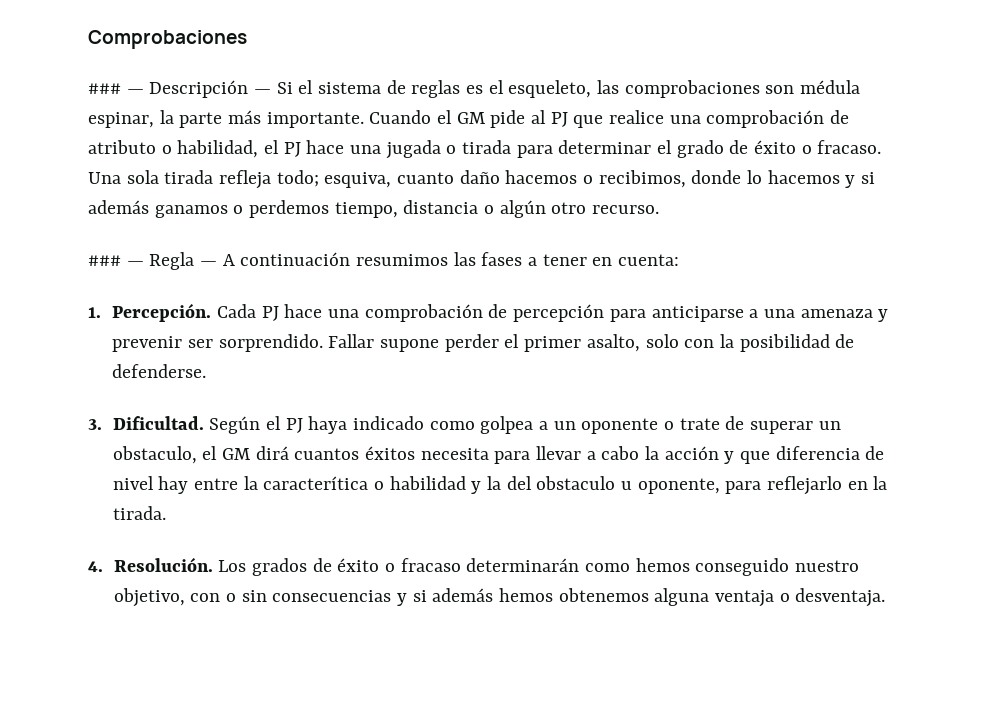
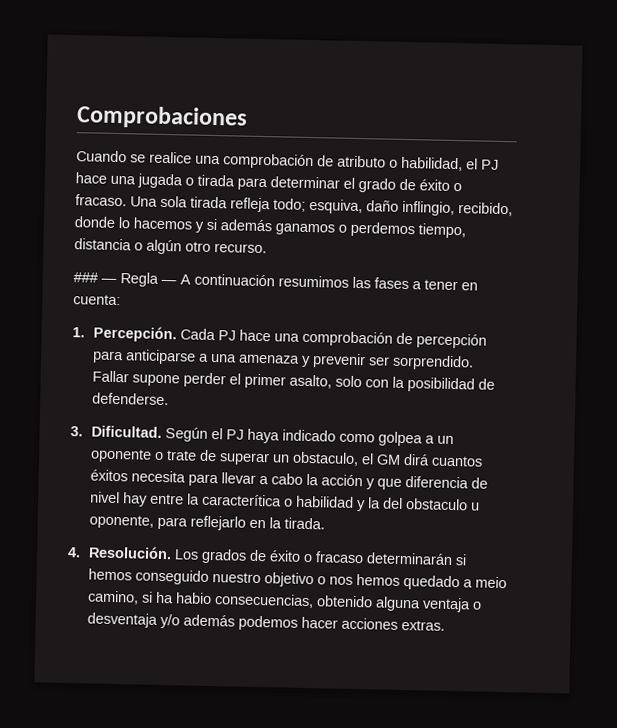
[88,80,861,98] [88,110,604,128] ### — Descripción — Si el sistema de reglas es el esqueleto, las comprobaciones son médula espinar, la parte más importante. Cuando el GM pide al PJ que -> [76,150,146,163] Cuando se
[397,170,686,188] cuanto daño hacemos o recibimos, -> [366,200,513,217] daño inflingio, recibido,
[584,563,630,572] como -> [455,554,468,566] si
[113,588,886,607] objetivo, con o sin consecuencias y si además hemos obtenemos alguna ventaja o desventaja. -> [264,572,508,591] [87,590,483,613] [87,612,446,631] objetivo o nos hemos quedado a meio camino, si ha habio consecuencias, obtenido alguna ventaja o desventaja y/o además podemos hacer acciones extras.

